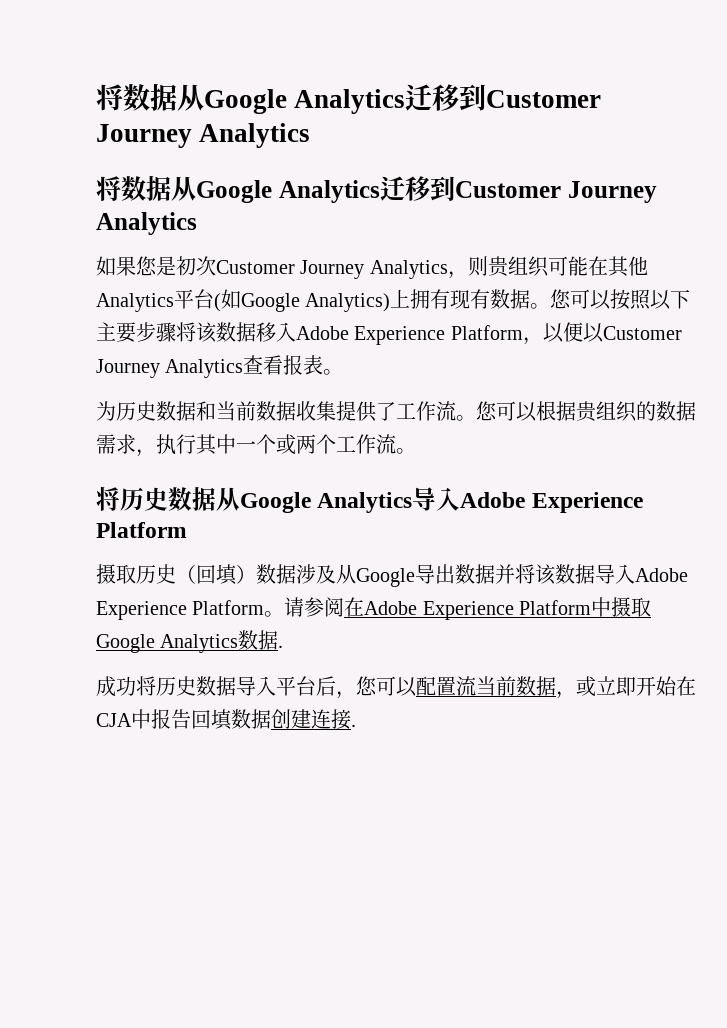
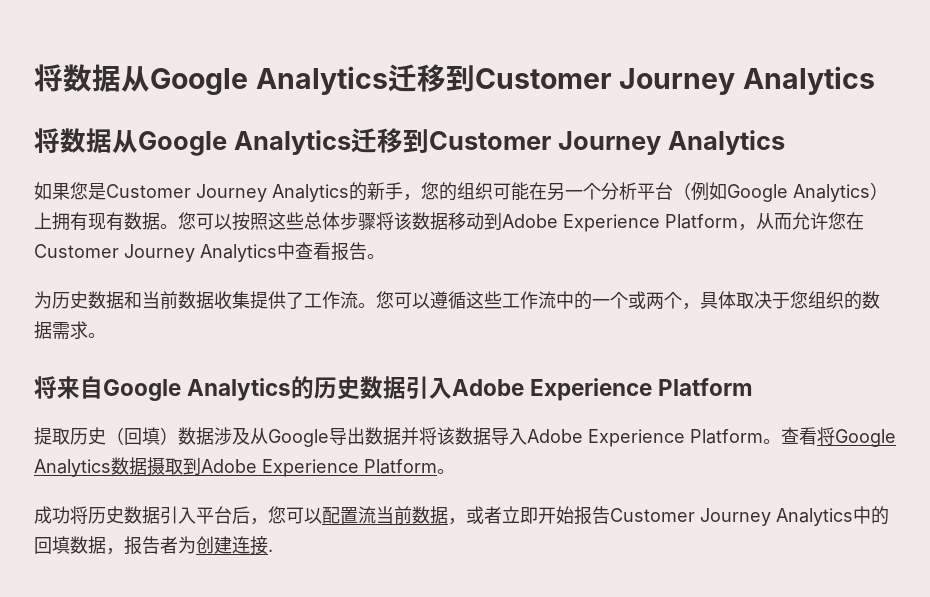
[176,256,648,279] [96,289,391,312] 初次Customer Journey Analytics，则贵组织可能在其他Analytics平台(如Google Analytics) -> [106,182,888,202] Customer Journey Analytics的新手，您的组织可能在另一个分析平台（例如Google Analytics）
[650,289,691,310] [96,322,136,343] 以下主要 -> [268,212,340,230] 这些总体
[276,322,296,342] 入 -> [466,212,502,230] 动到
[542,322,682,343] [96,355,324,378] 以便以Customer Journey Analytics查看报表 -> [756,212,864,230] [34,242,367,262] 从而允许您在Customer Journey Analytics中查看报告
[536,401,696,422] [96,434,416,457] [96,487,437,513] 根据贵组织的数据需求，执行其中一个或两个工作流。 // 将历史数据从Google Analytics导 -> [430,291,880,310] [34,321,106,339] [34,376,430,401] 遵循这些工作流中的一个或两个，具体取决于您组织的数据需求。 // 将来自Google Analytics的历史数据引
[96,564,116,584] 摄 -> [34,427,52,445] 提
[284,597,652,620] [96,630,284,653] 请参阅在Adobe Experience Platform中摄取Google Analytics数据. -> [781,427,896,447] [34,457,455,477] 查看将Google Analytics数据摄取到Adobe Experience Platform。
[236,676,256,696] 导 -> [160,506,178,524] 引
(596, 686) none -> [484,506,502,524] 者
[676,676,696,696] [96,709,271,730] 在CJA中报告回填数据 -> [574,506,889,526] [34,536,196,555] 报告Customer Journey Analytics中的回填数据，报告者为

